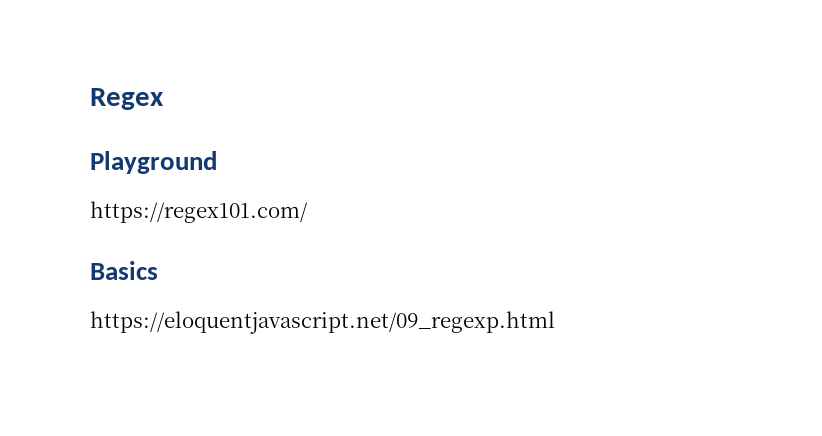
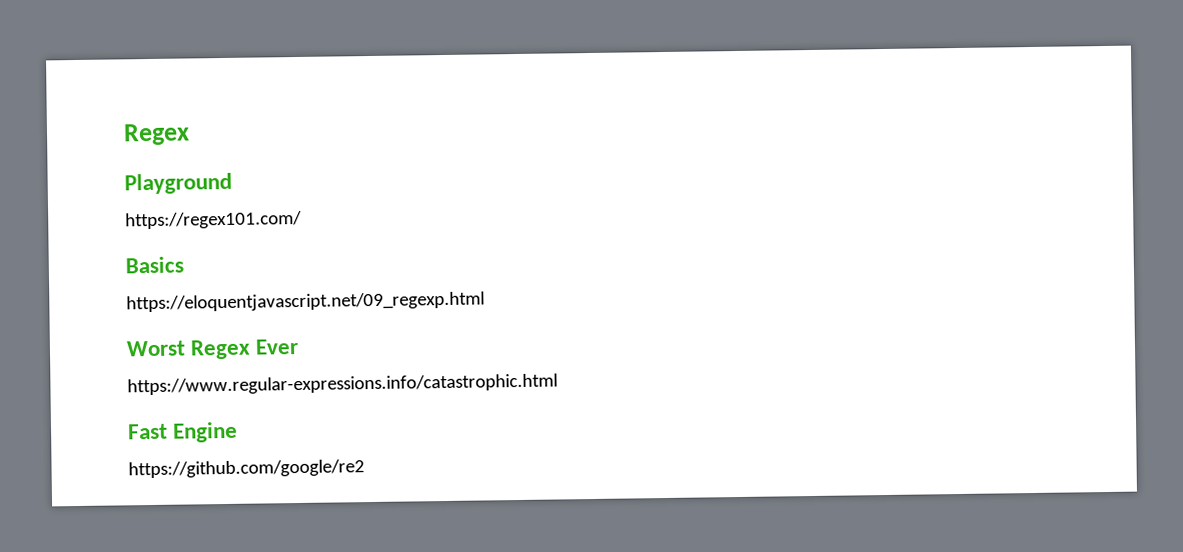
(555, 322) none -> [126,338,300,360] [127,373,558,396] [127,421,239,443] [128,459,365,479] // Worst Regex Ever // https://www.regular-expressions.info/catastrophic.html // Fast Engine // https://github.com/google/re2

